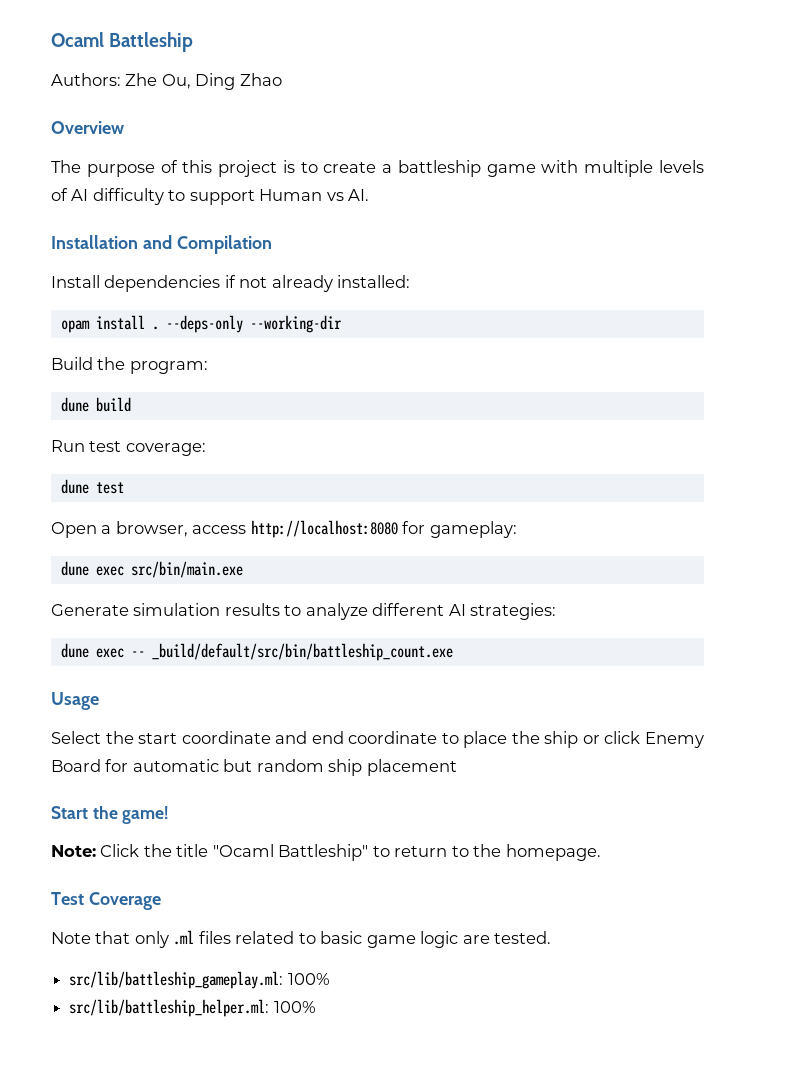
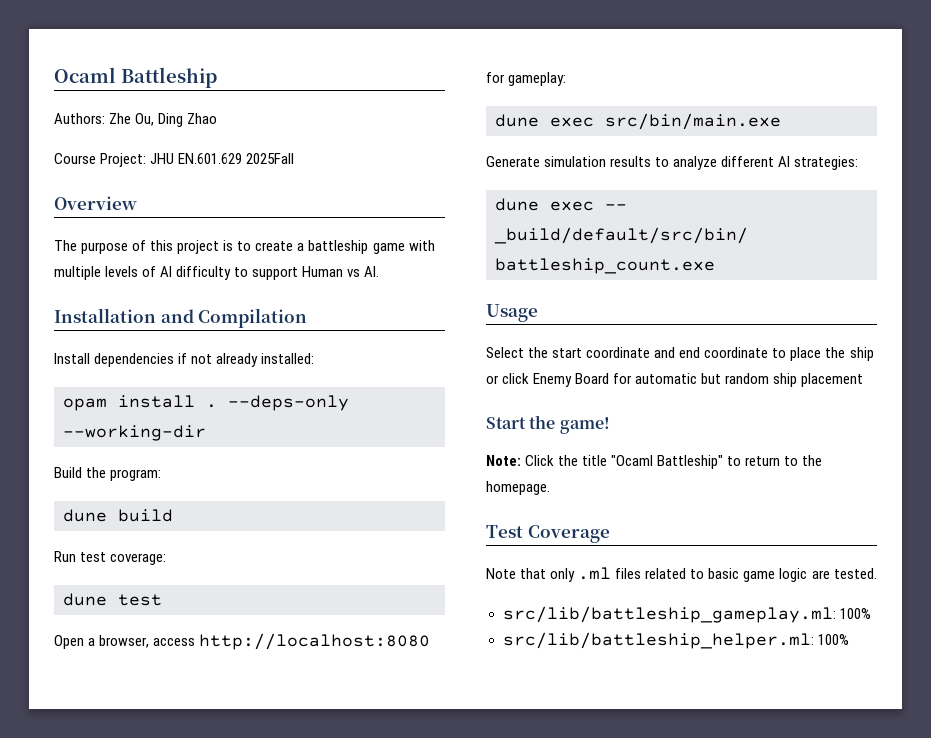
(282, 79) none -> [54,153,295,167] // Course Project: JHU EN.601.629 2025Fall

